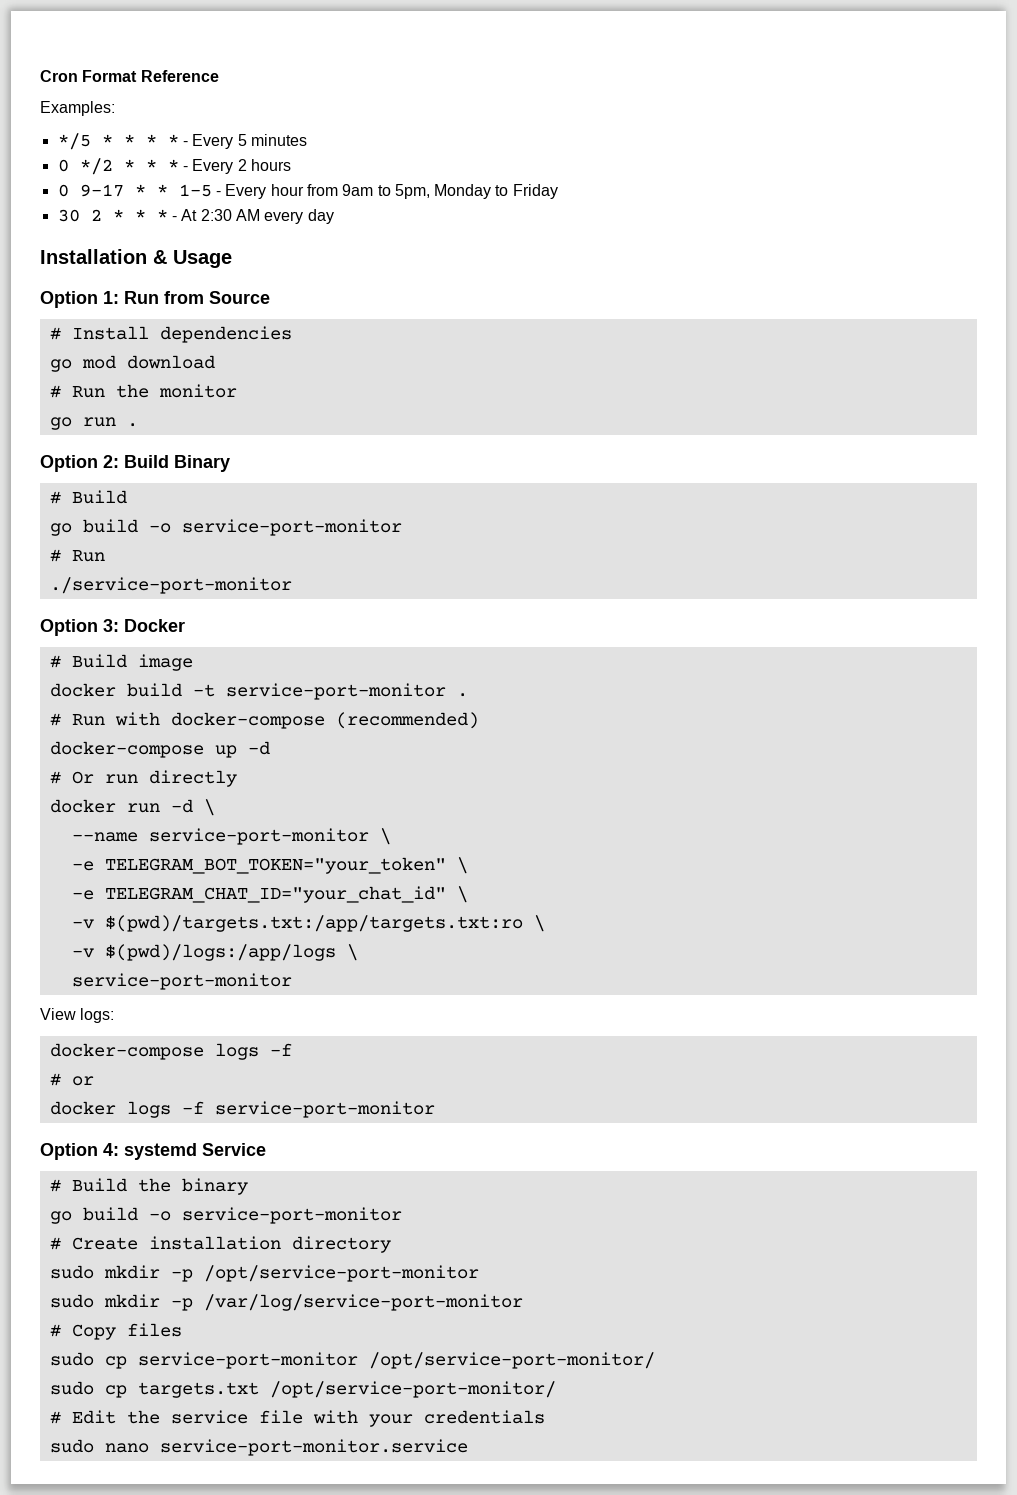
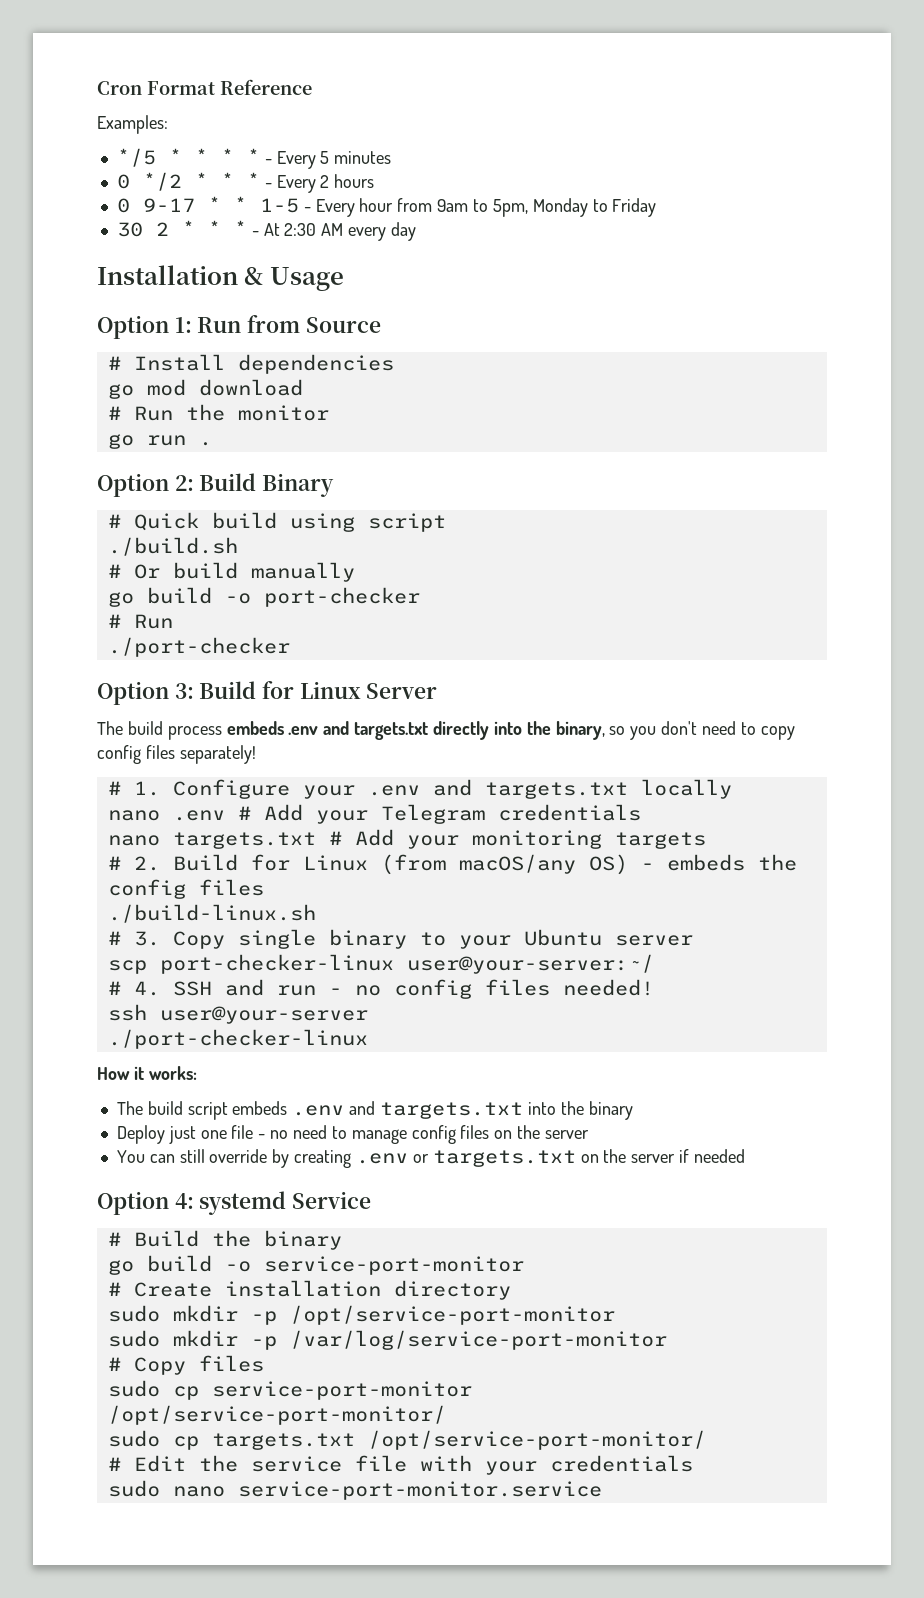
[71,490,127,504] [49,519,402,536] Build // go build -o service-port-monitor -> [133,512,446,532] [107,537,238,556] [107,562,355,582] [107,587,420,607] Quick build using script // ./build.sh // # Or build manually // go build -o port-checker
[49,577,292,594] ./service-port-monitor -> [107,637,290,657] ./port-checker
[124,619,185,632] [49,654,193,671] [49,683,468,700] [49,712,479,729] [49,741,270,758] [49,770,237,787] [49,799,215,816] [71,828,391,845] [71,857,468,874] [71,886,468,903] [71,915,545,932] [71,944,358,961] [71,973,292,990] [40,1008,115,1023] [49,1043,292,1060] [49,1073,94,1086] [49,1101,435,1118] Docker // # Build image // docker build -t service-port-monitor . // # Run with docker-compose (recommended) // docker-compose up -d // # Or run directly // docker run -d \ // --name service-port-monitor \ // -e TELEGRAM_BOT_TOKEN="your_token" \ // -e TELEGRAM_CHAT_ID="your_chat_id" \ // -v $(pwd)/targets.txt:/app/targets.txt:ro \ // -v $(pwd)/logs:/app/logs \ // service-port-monitor // View logs: // docker-compose logs -f // # or // docker logs -f service-port-monitor -> [199,681,438,699] [97,721,795,740] [97,745,256,764] [107,779,732,799] [107,804,641,824] [107,829,706,849] [107,854,797,875] [107,879,264,899] [107,904,316,923] [107,929,693,949] [107,954,654,974] [107,979,654,999] [107,1004,368,1024] [107,1029,368,1049] [97,1066,197,1080] [116,1101,633,1120] [116,1125,589,1144] [116,1149,745,1168] Build for Linux Server // The build process embeds .env and targets.txt directly into the binary, so you don't need to copy config files separately! // # 1. Configure your .env and targets.txt locally // nano .env # Add your Telegram credentials // nano targets.txt # Add your monitoring targets // # 2. Build for Linux (from macOS/any OS) - embeds the config files // ./build-linux.sh // # 3. Copy single binary to your Ubuntu server // scp port-checker-linux user@your-server:~/ // # 4. SSH and run - no config files needed! // ssh user@your-server // ./port-checker-linux // How it works: // The build script embeds .env and targets.txt into the binary // Deploy just one file - no need to manage config files on the server // You can still override by creating .env or targets.txt on the server if needed

